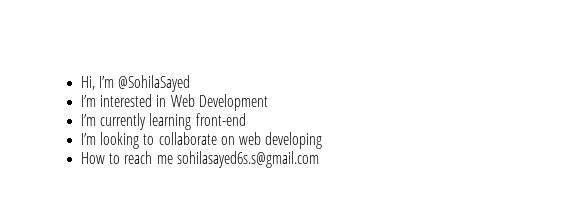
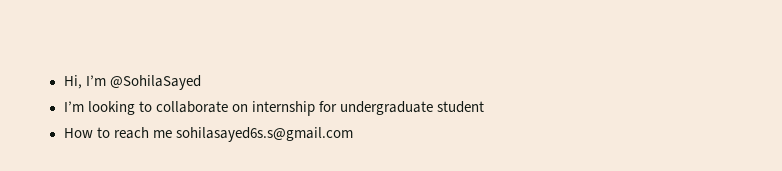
[81,94,268,111] [81,113,246,130] // I’m interested in Web Development // I’m currently learning front-end -> (201, 82) none
[238,132,323,149] web developing -> [251,101,484,116] internship for undergraduate student

